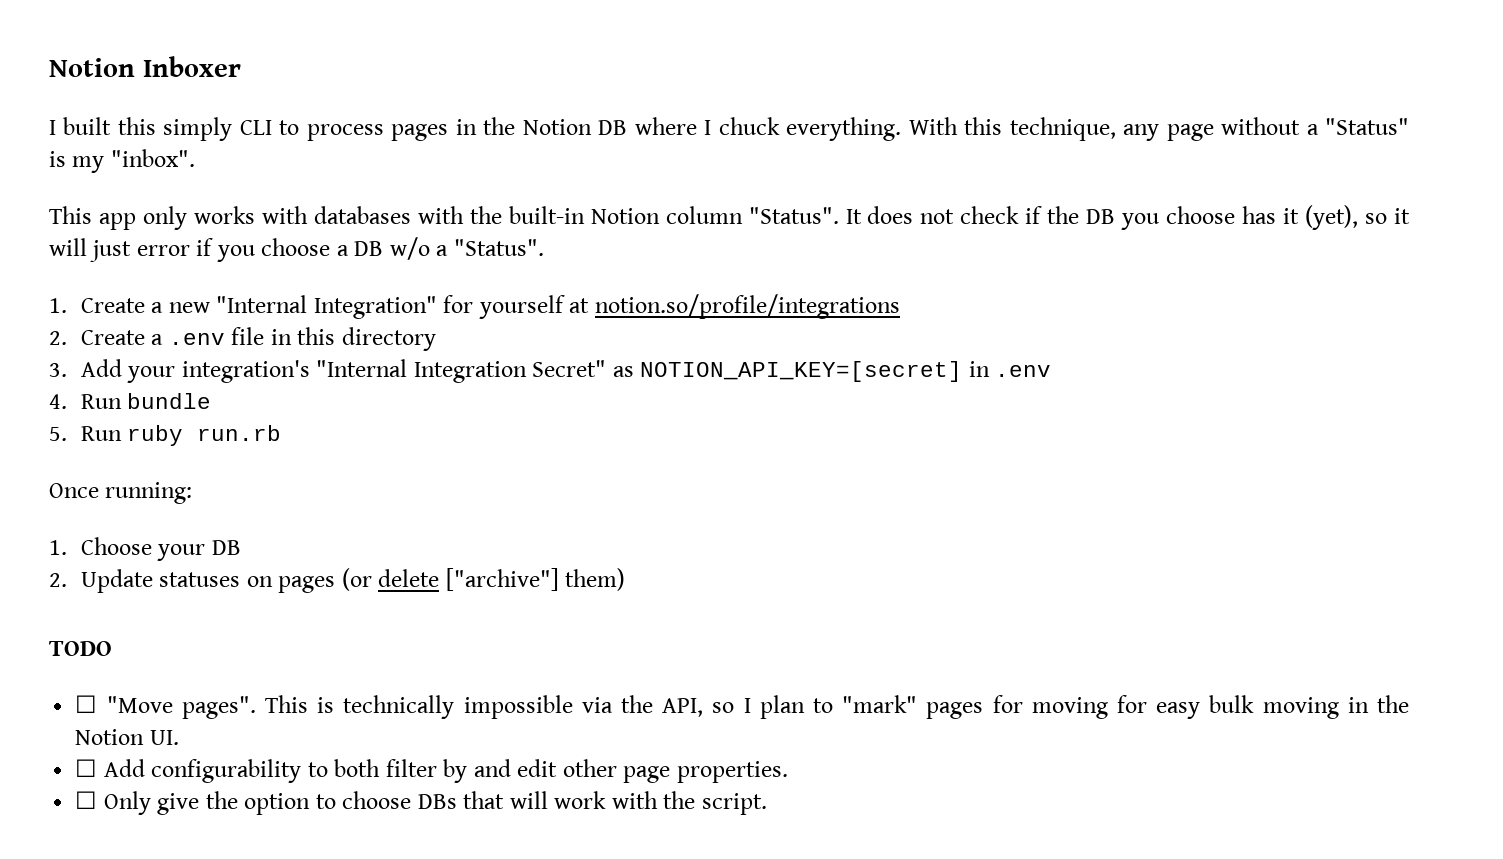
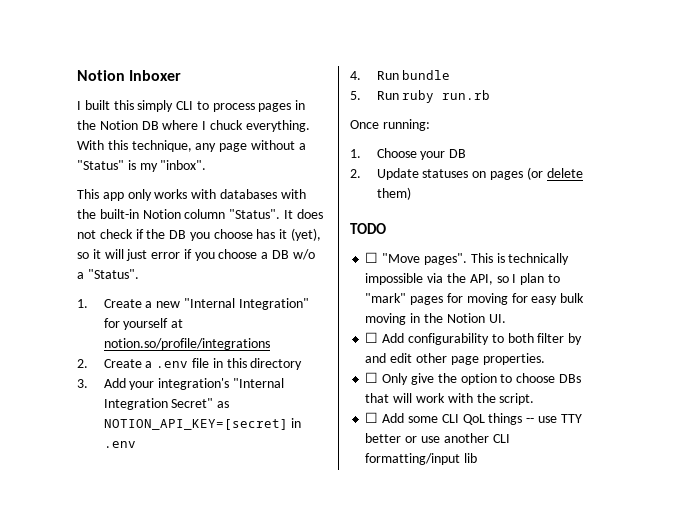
[445,568,559,591] ["archive"] -> (583, 173) none
(767, 804) none -> [365,412,582,425] [365,433,510,443] [365,453,478,465] // ☐ Add some CLI QoL things -- use TTY better or use another CLI formatting/input lib

